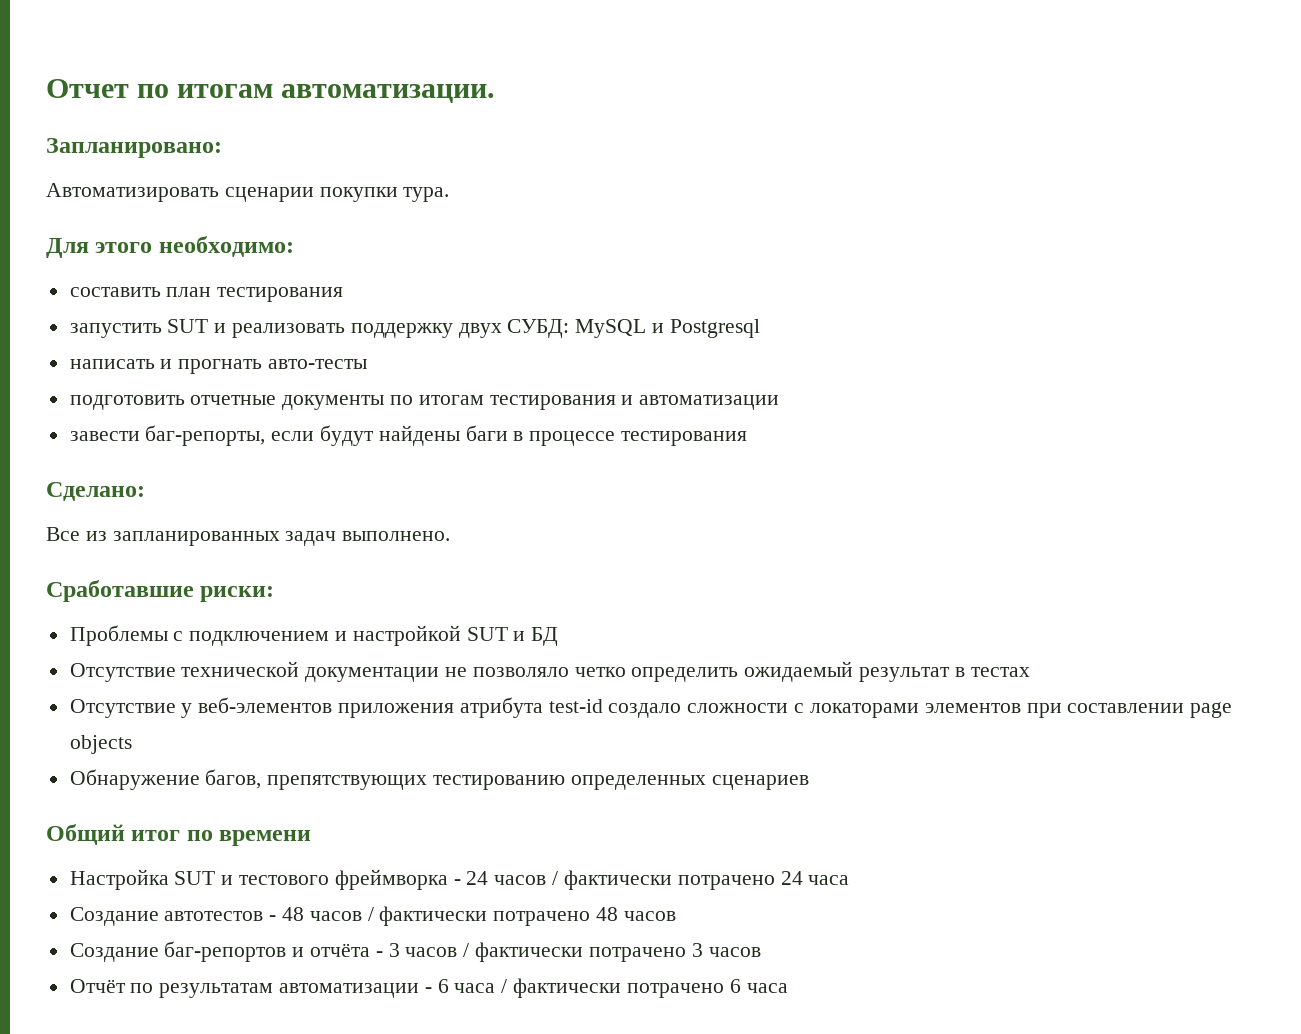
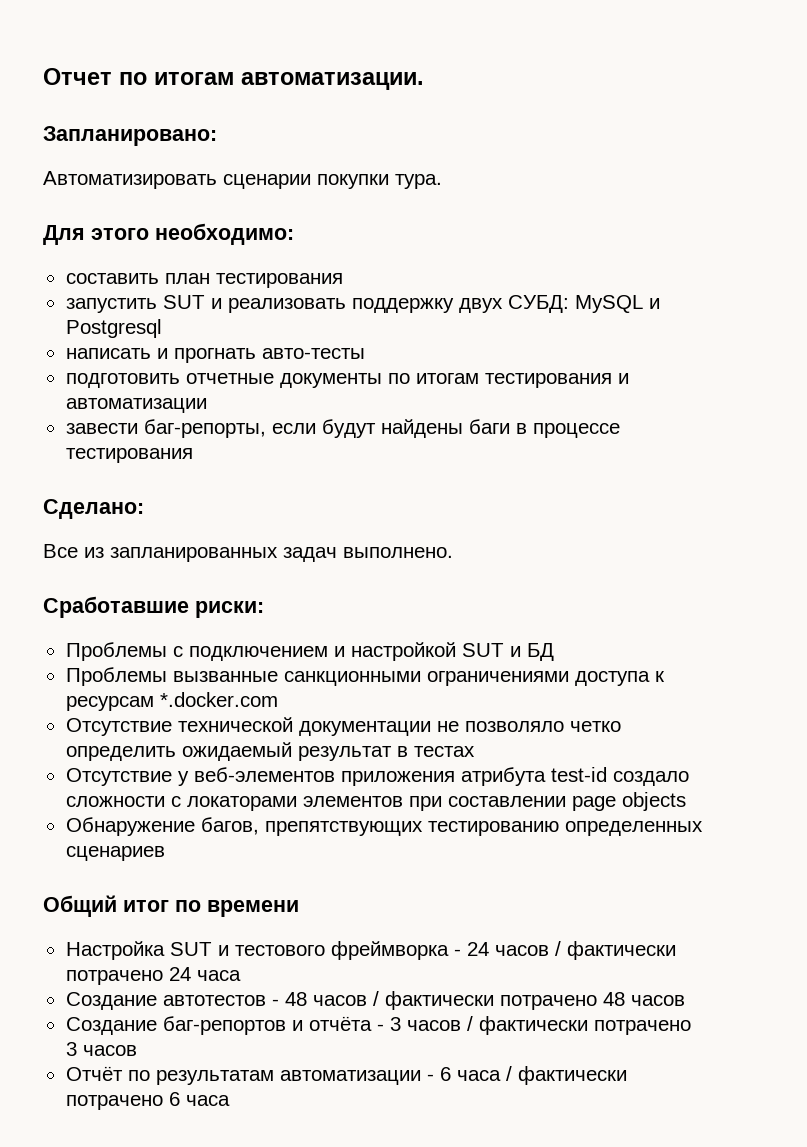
(559, 636) none -> [65,667,665,686] [65,692,278,711] // Проблемы вызванные санкционными ограничениями доступа к ресурсам *.docker.com

